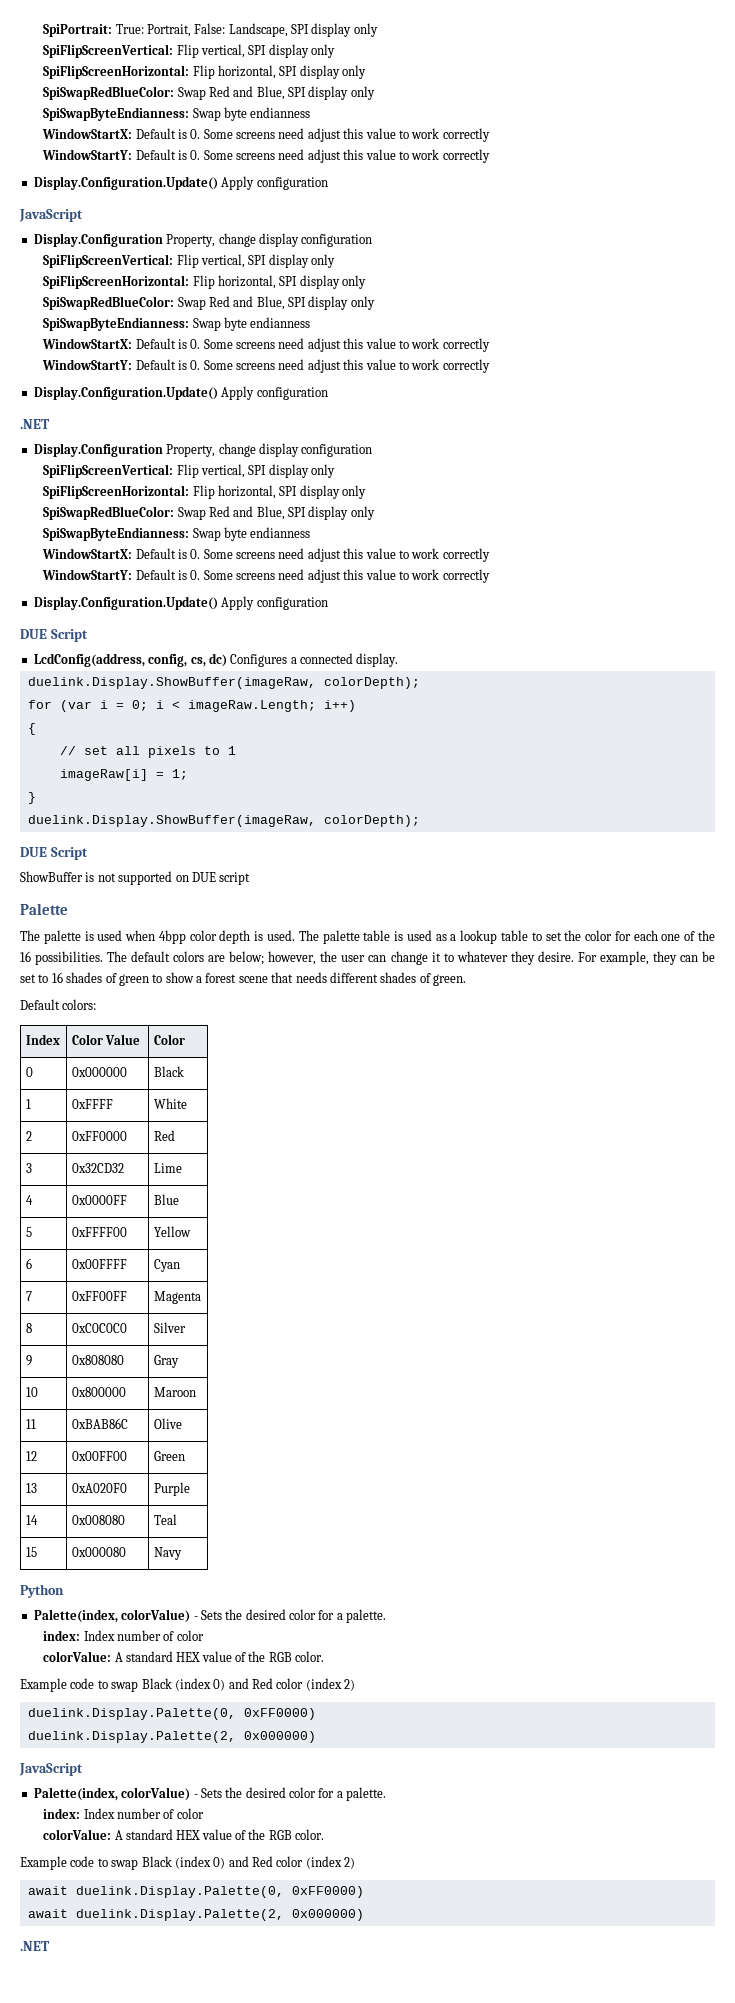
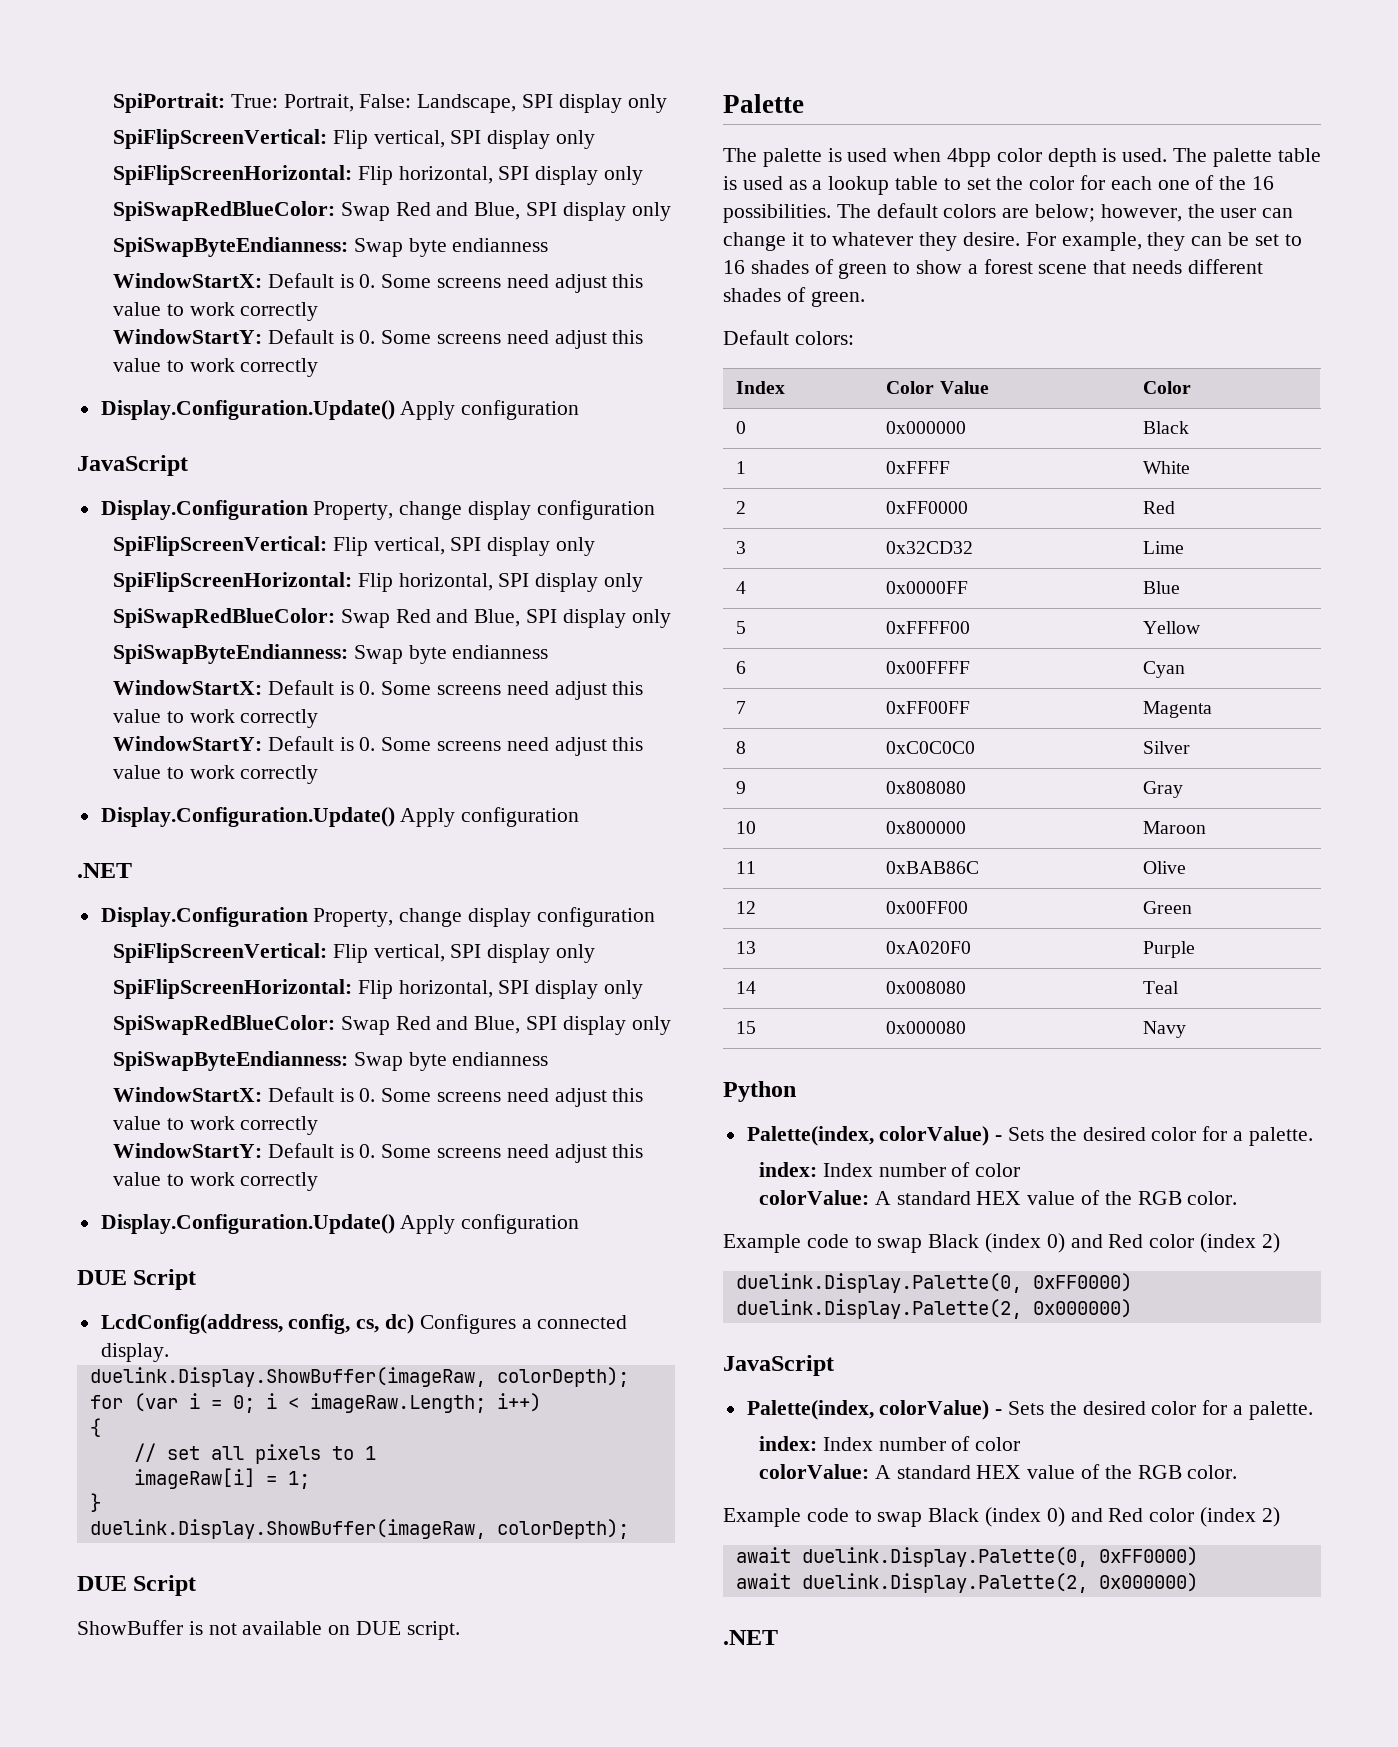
[118,871,173,885] supported -> [242,1621,323,1635] available
[219,872,251,885] script -> [406,1621,460,1640] script.

